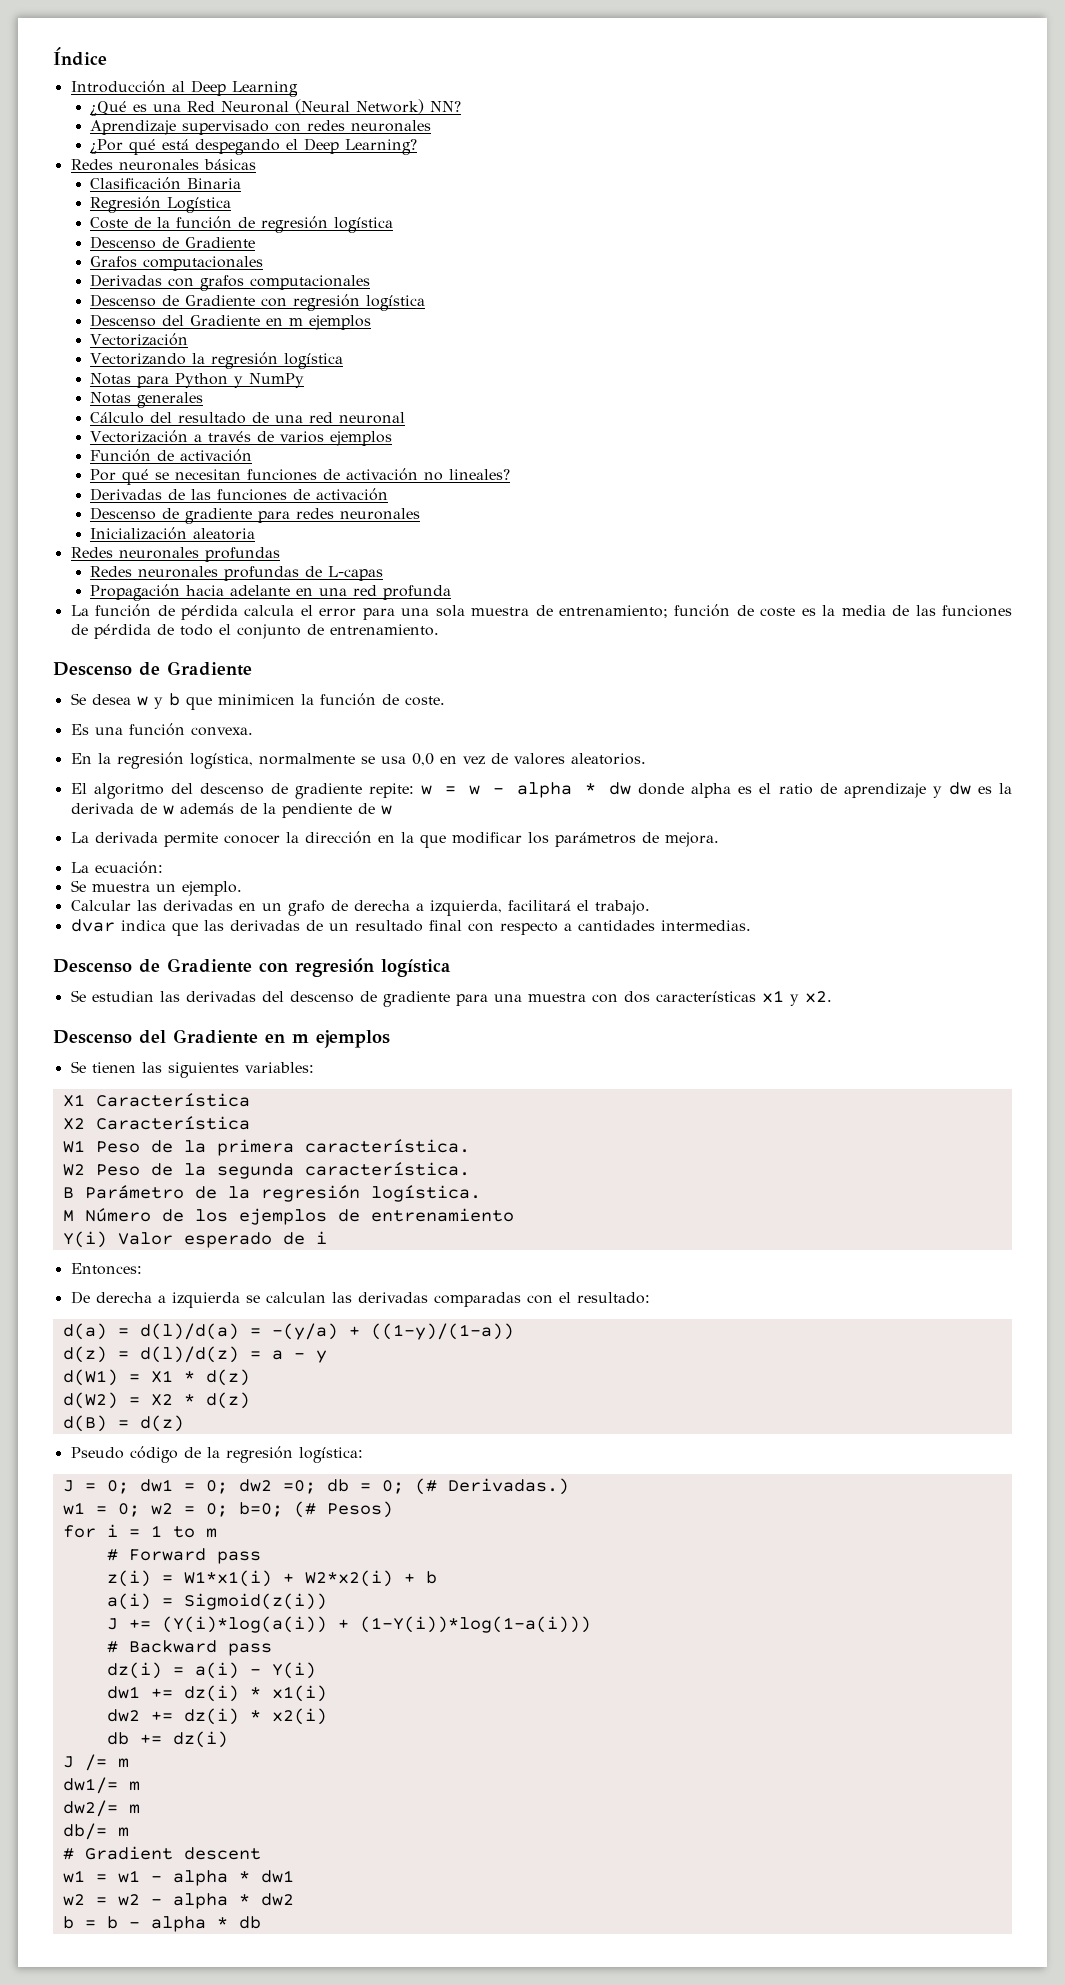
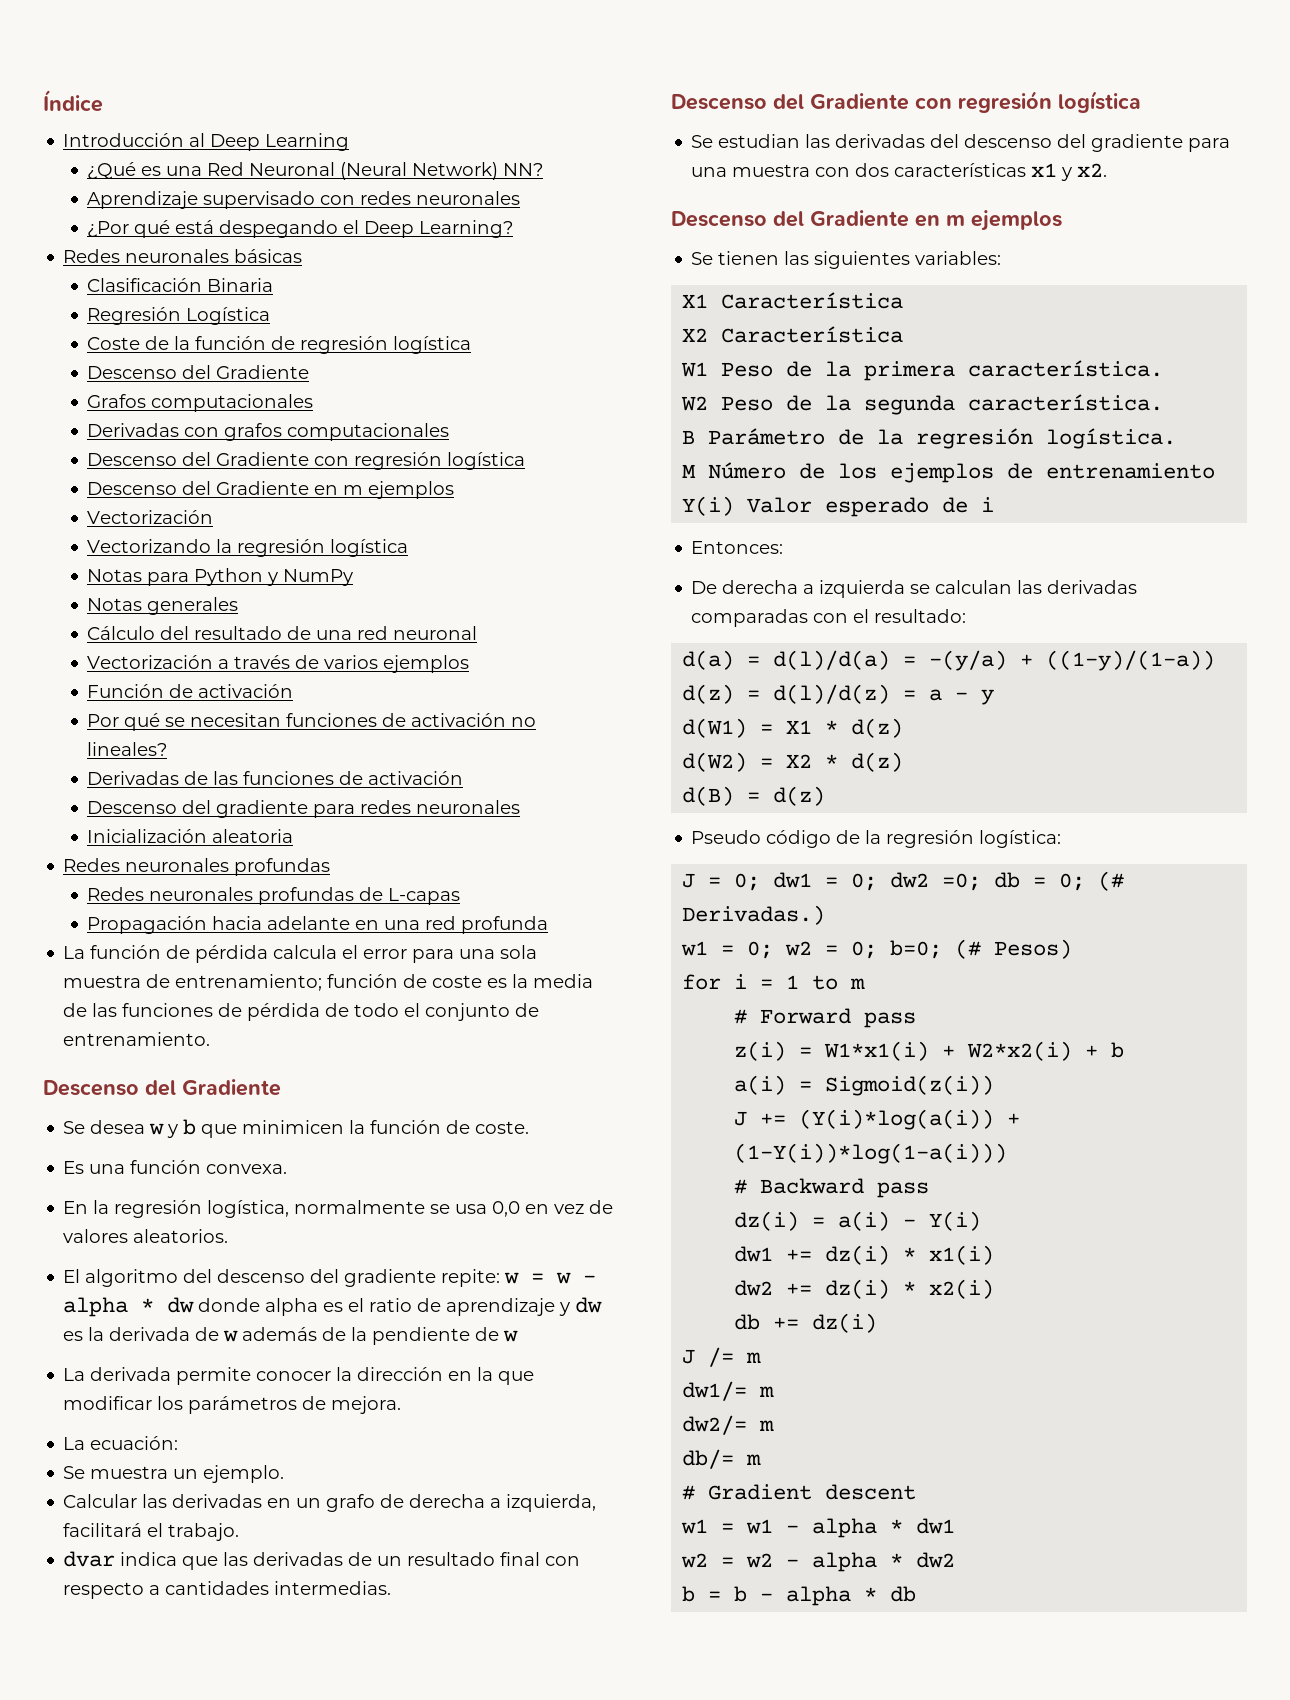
[162,237,180,248] de -> [182,365,212,379] del
[162,295,180,306] de -> [182,452,212,466] del
[162,508,180,519] de -> [182,800,212,814] del
[139,662,160,676] de -> [145,1080,176,1096] del
[270,783,288,794] de -> [310,1269,340,1283] del
[139,959,160,973] de -> [773,94,804,110] del
[359,991,377,1002] de -> [1057,134,1087,148] del

